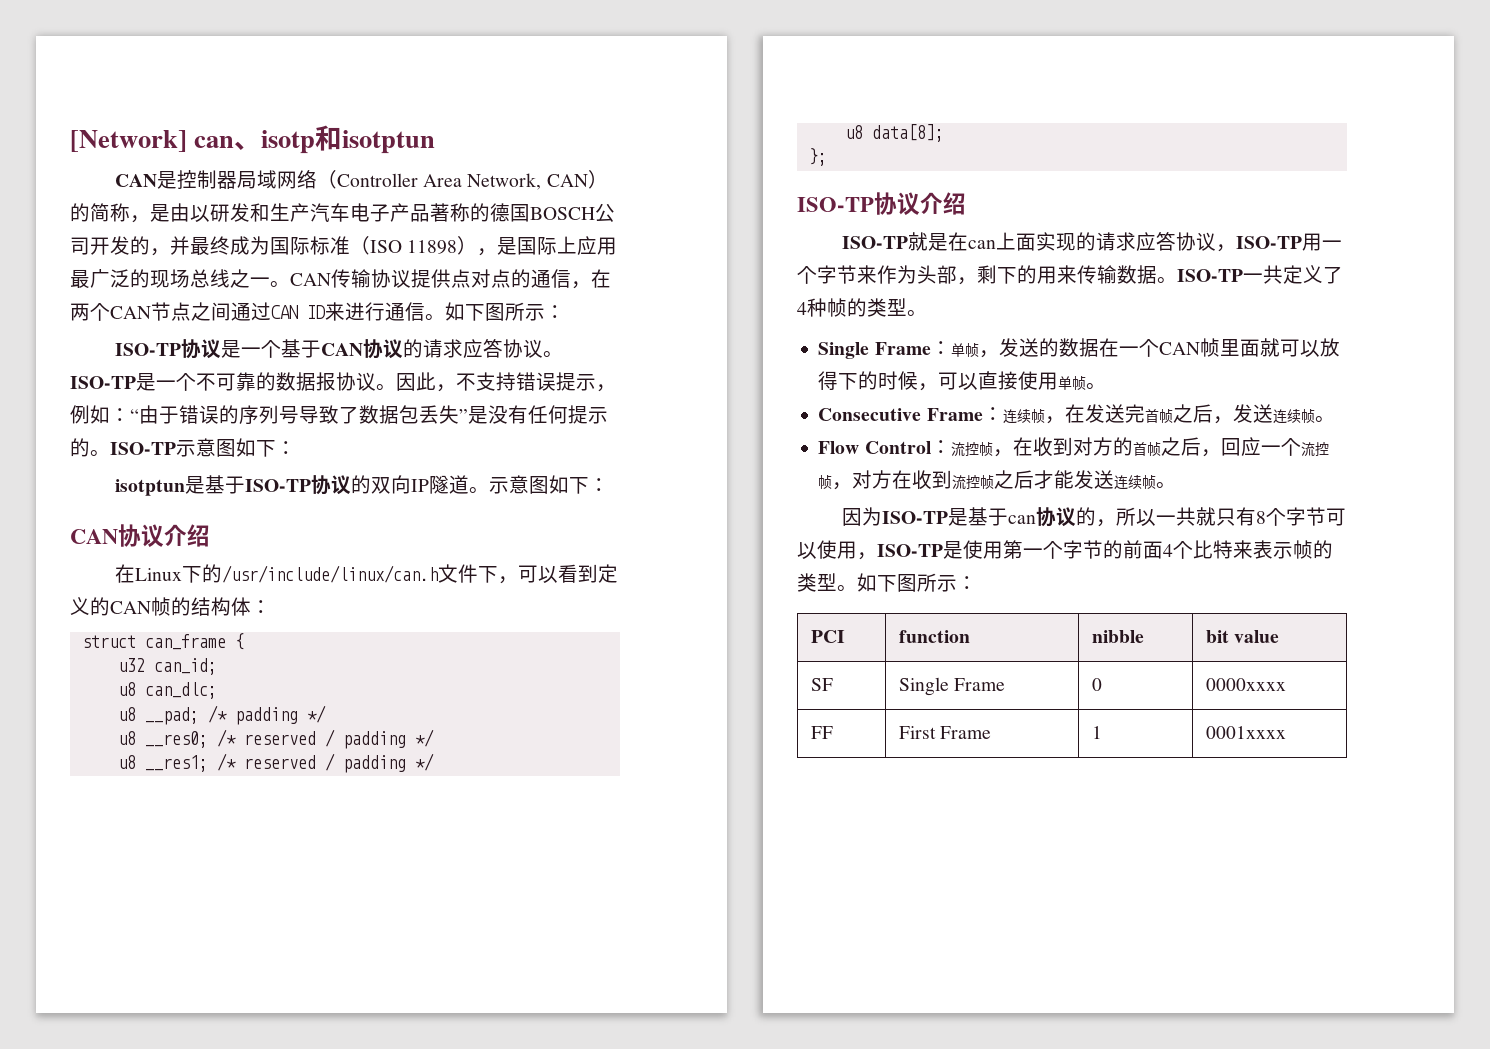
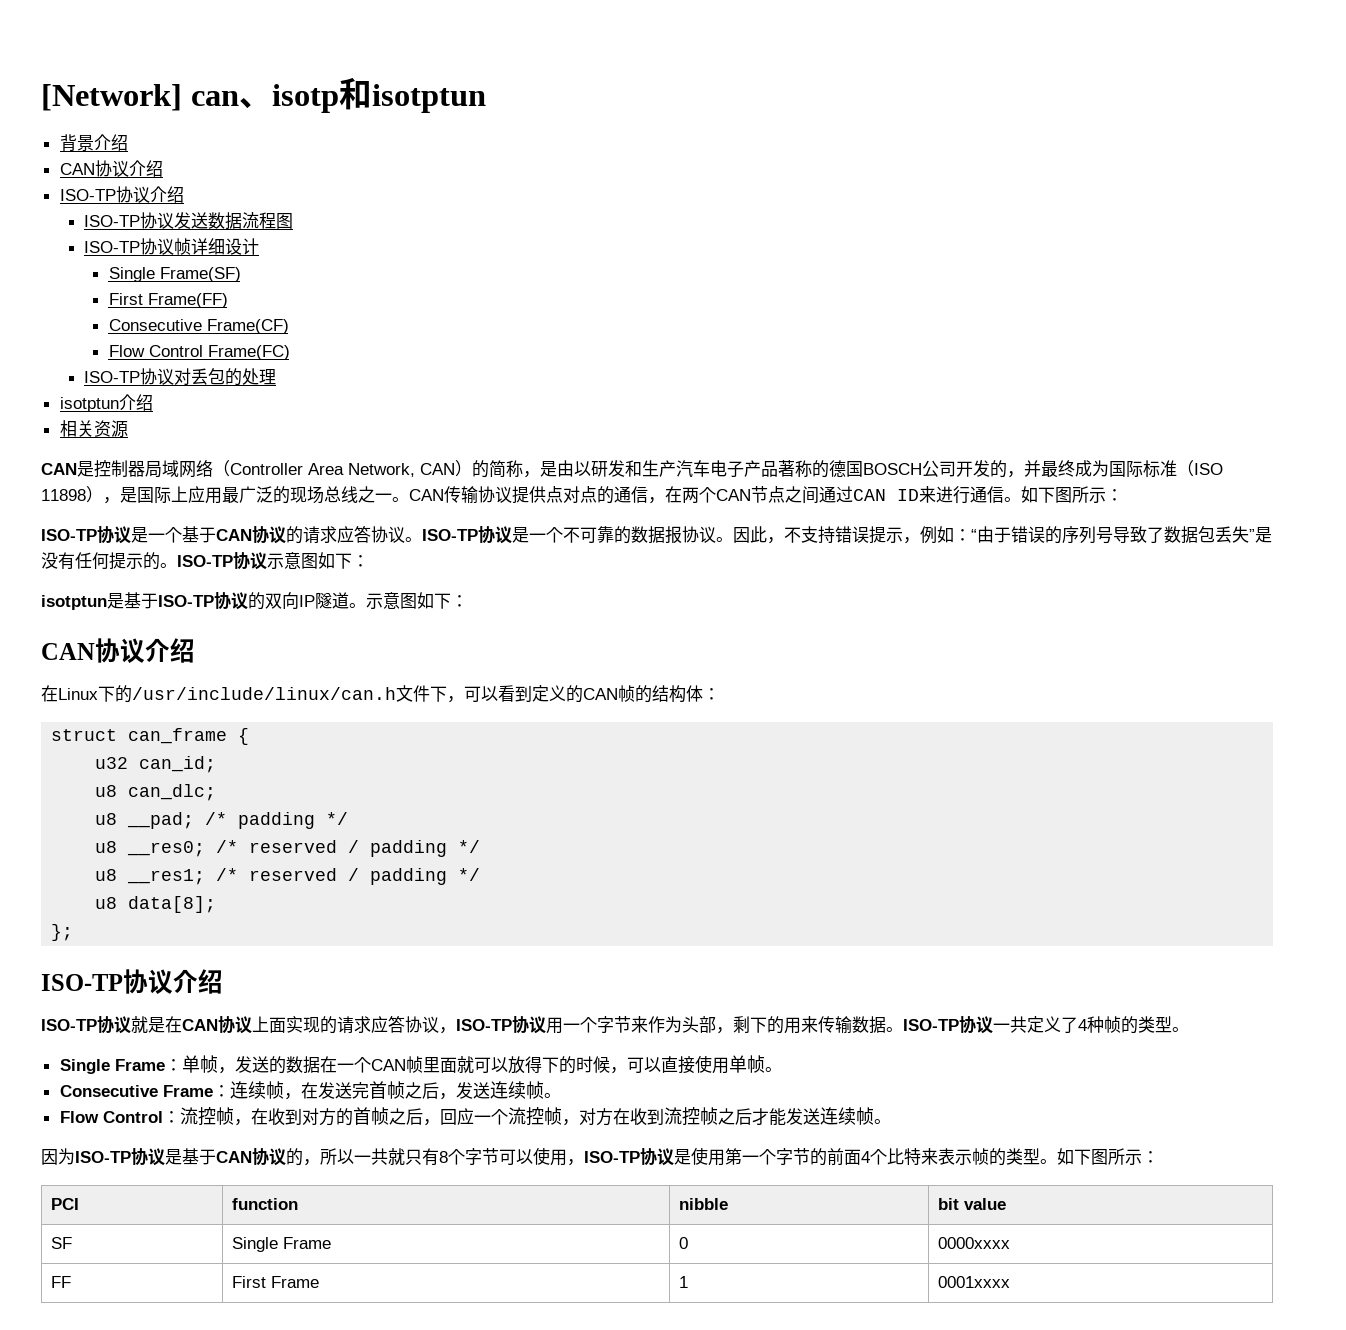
(436, 142) none -> [59,134,128,151] [59,160,163,177] [59,186,184,203] [84,212,294,230] [84,238,260,255] [108,267,241,282] [108,293,228,308] [108,319,289,334] [108,345,290,360] [84,368,277,386] [59,394,153,412] [59,420,128,438] // 背景介绍 // CAN协议介绍 // ISO-TP协议介绍 // ISO-TP协议发送数据流程图 // ISO-TP协议帧详细设计 // Single Frame(SF) // First Frame(FF) // Consecutive Frame(CF) // Flow Control Frame(FC) // ISO-TP协议对丢包的处理 // isotptun介绍 // 相关资源
(136, 382) none -> [478,526,512,544] 协议
(176, 448) none -> [233,552,267,570] 协议
[907,232,996,251] 就是在can -> [97,1016,252,1034] 协议就是在CAN协议
(1302, 242) none -> [512,1016,546,1034] 协议
(1243, 275) none -> [959,1016,993,1034] 协议
[947,507,1036,526] 是基于can -> [131,1148,252,1166] 协议是基于CAN
(943, 550) none -> [640,1148,674,1166] 协议

